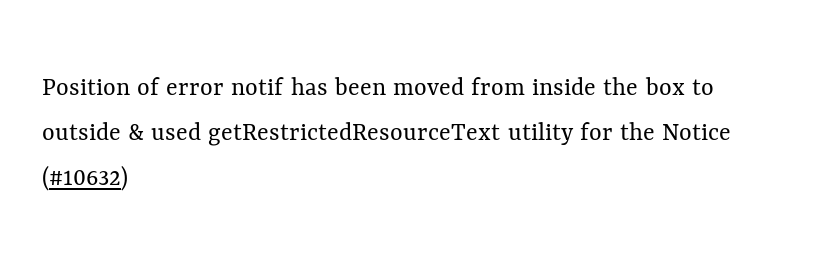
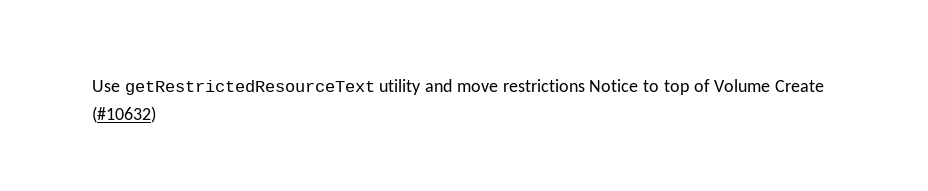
[42,77,714,95] [42,122,732,146] Position of error notif has been moved from inside the box to outside & used getRestrictedResourceText utility for the Notice -> [92,79,824,95] Use getRestrictedResourceText utility and move restrictions Notice to top of Volume Create

